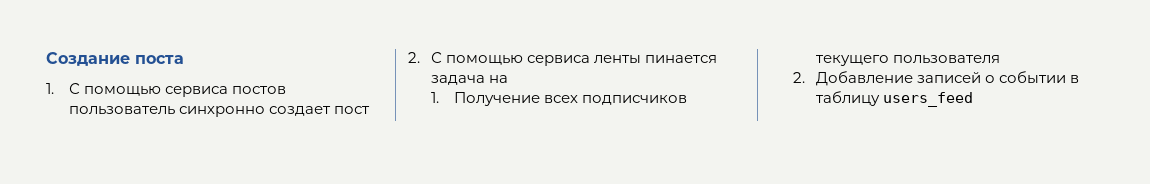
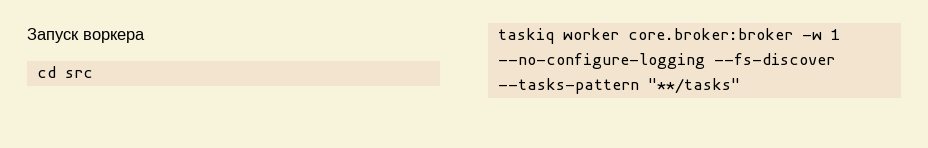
[46,52,184,66] [46,83,286,97] [68,106,370,117] [408,52,718,66] [430,75,508,85] [430,92,687,106] [815,55,1000,66] [792,71,1079,86] [815,91,973,107] Создание поста // 1. С помощью сервиса постов пользователь синхронно создает пост // 2. С помощью сервиса ленты пинается задача на // 1. Получение всех подписчиков текущего пользователя // 2. Добавление записей о событии в таблицу users_feed -> [27,28,145,43] [36,66,93,78] [497,28,840,44] [497,53,835,69] [497,78,740,94] Запуск воркера // cd src // taskiq worker core.broker:broker -w 1 --no-configure-logging --fs-discover --tasks-pattern "**/tasks"

